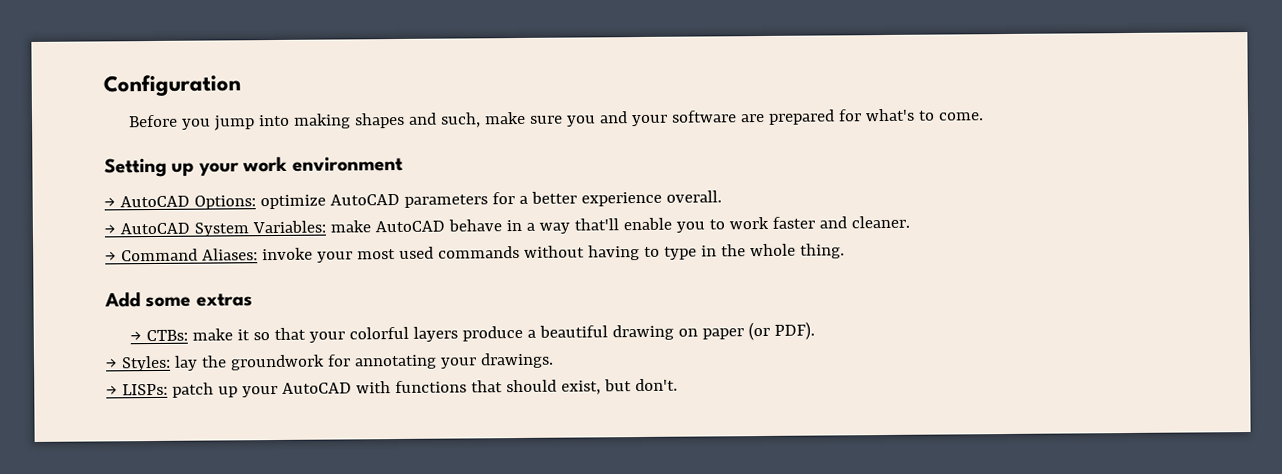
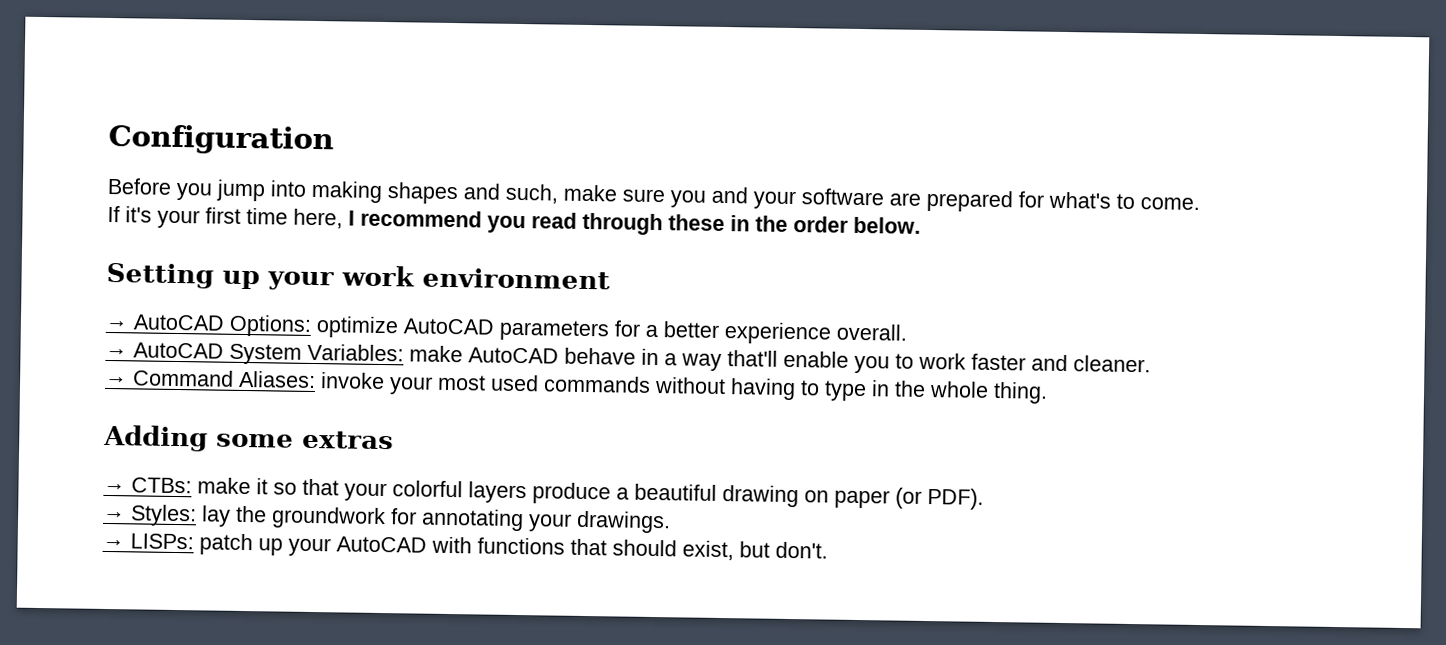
(984, 116) none -> [107,205,921,236] // If it's your first time here, I recommend you read through these in the order below.
[104,292,141,308] Add -> [103,424,208,452] Adding

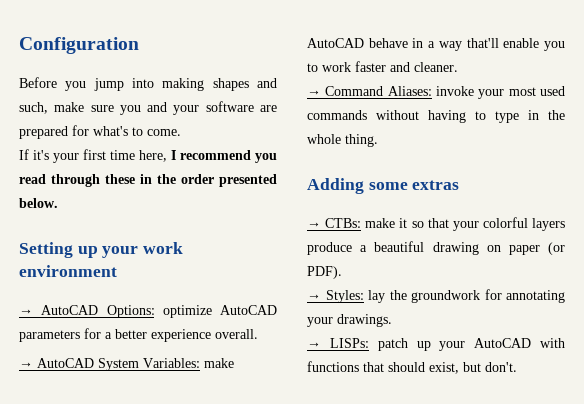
(849, 224) none -> [219,174,277,187] presented

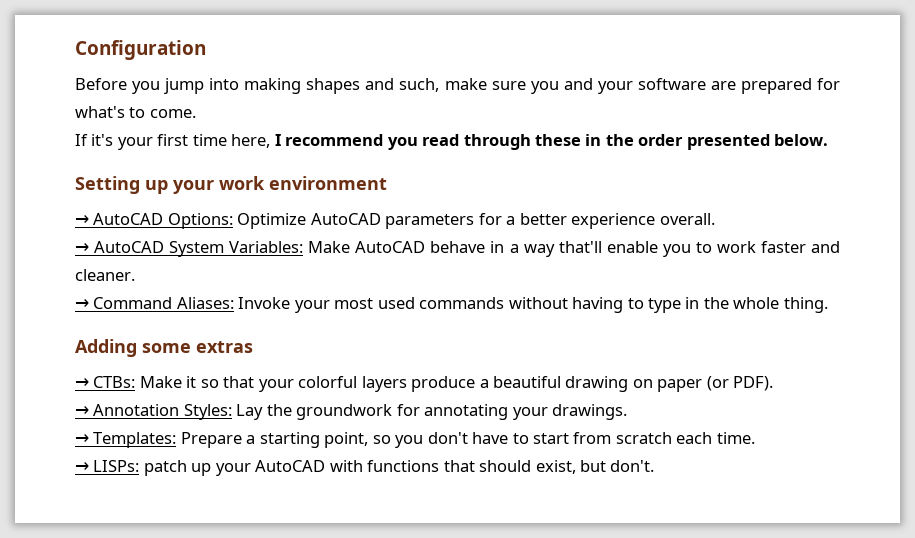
[162,305,212,318] optimize -> [237,213,307,229] Optimize
[204,358,234,368] make -> [308,241,351,253] Make
[436,86,474,96] invoke -> [238,297,291,309] Invoke
[365,218,396,228] make -> [139,376,182,388] Make
[325,290,385,303] Styles: lay -> [93,404,264,420] Annotation Styles: Lay
(392, 320) none -> [75,432,755,448] // → Templates: Prepare a starting point, so you don't have to start from scratch each time.

